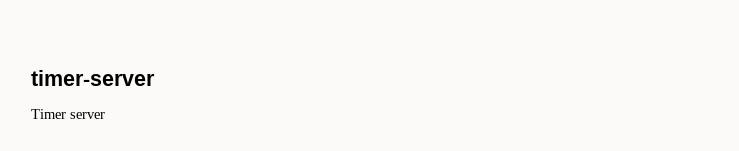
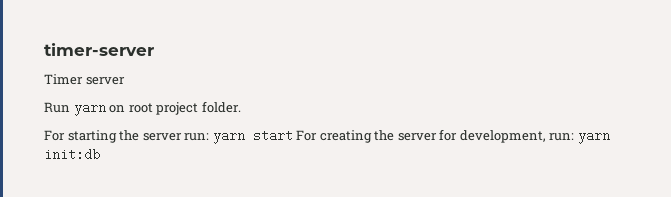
(105, 115) none -> [44,101,241,116] [44,129,610,144] [44,148,100,161] // Run yarn on root project folder. // For starting the server run: yarn start For creating the server for development, run: yarn init:db

